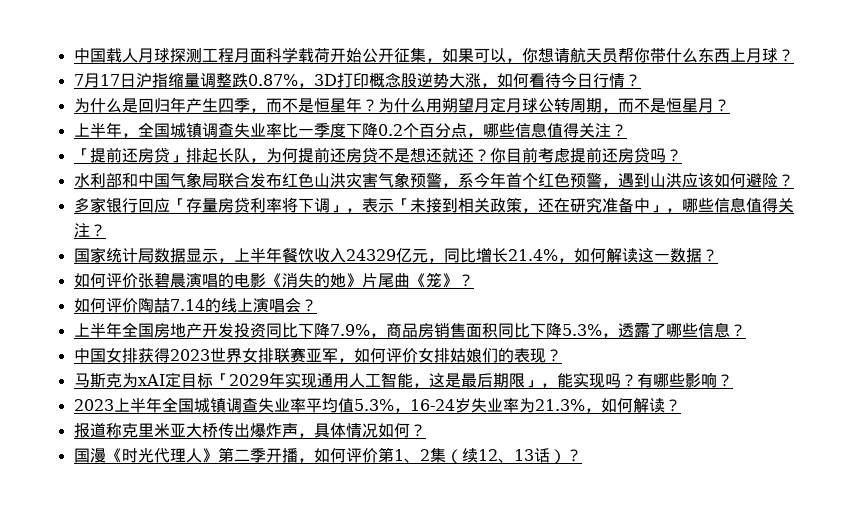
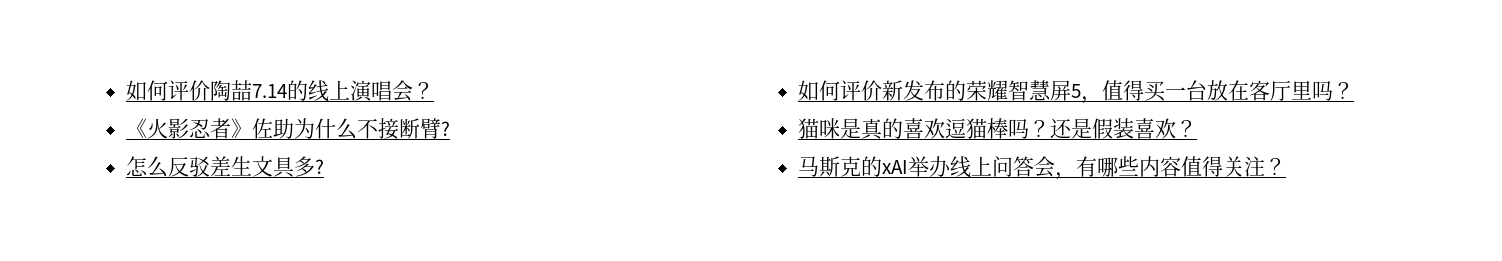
[73,47,794,63] [73,72,641,88] [73,97,730,113] [73,122,627,138] [73,147,682,163] [73,172,794,188] [73,197,794,213] [73,223,106,238] [73,247,718,263] [73,272,474,288] 中国载人月球探测工程月面科学载荷开始公开征集，如果可以，你想请航天员帮你带什么东西上月球？ // 7月17日沪指缩量调整跌0.87%，3D打印概念股逆势大涨，如何看待今日行情？ // 为什么是回归年产生四季，而不是恒星年？为什么用朔望月定月球公转周期，而不是恒星月？ // 上半年，全国城镇调查失业率比一季度下降0.2个百分点，哪些信息值得关注？ // 「提前还房贷」排起长队，为何提前还房贷不是想还就还？你目前考虑提前还房贷吗？ // 水利部和中国气象局联合发布红色山洪灾害气象预警，系今年首个红色预警，遇到山洪应该如何避险？ // 多家银行回应「存量房贷利率将下调」，表示「未接到相关政策，还在研究准备中」，哪些信息值得关注？ // 国家统计局数据显示，上半年餐饮收入24329亿元，同比增长21.4%，如何解读这一数据？ // 如何评价张碧晨演唱的电影《消失的她》片尾曲《笼》？ // -> (126, 90) none
[73,322,746,338] [73,347,562,363] [73,372,733,388] [73,397,681,413] [73,423,426,438] [73,447,566,464] 上半年全国房地产开发投资同比下降7.9%，商品房销售面积同比下降5.3%，透露了哪些信息？ // 中国女排获得2023世界女排联赛亚军，如何评价女排姑娘们的表现？ // 马斯克为xAI定目标「2029年实现通用人工智能，这是最后期限」，能实现吗？有哪些影响？ // 2023上半年全国城镇调查失业率平均值5.3%，16-24岁失业率为21.3%，如何解读？ // 报道称克里米亚大桥传出爆炸声，具体情况如何？ // 国漫《时光代理人》第二季开播，如何评价第1、2集（续12、13话） -> [126,118,451,140] [126,156,325,178] [798,80,1355,104] [798,118,1198,140] [798,156,1266,180] 《火影忍者》佐助为什么不接断臂? // 怎么反驳差生文具多? // 如何评价新发布的荣耀智慧屏5，值得买一台放在客厅里吗？ // 猫咪是真的喜欢逗猫棒吗？还是假装喜欢？ // 马斯克的xAI举办线上问答会，有哪些内容值得关注

